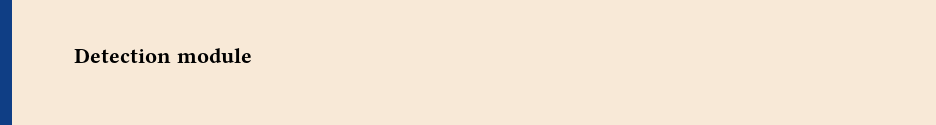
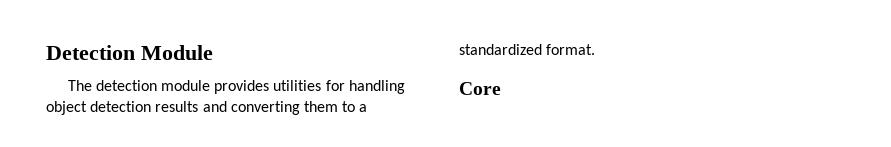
[177,48,252,63] module -> [141,45,213,60] [67,80,405,94] [46,101,368,115] [459,44,596,55] [459,82,501,95] Module // The detection module provides utilities for handling object detection results and converting them to a standardized format. // Core

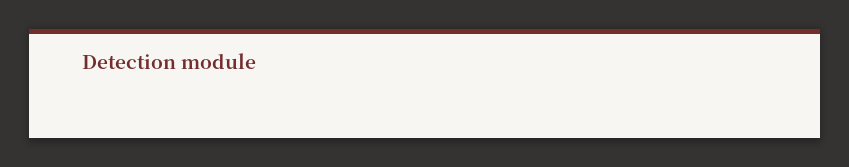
[141,45,213,60] [67,80,405,94] [46,101,368,115] [459,44,596,55] [459,82,501,95] Module // The detection module provides utilities for handling object detection results and converting them to a standardized format. // Core -> [181,53,257,69] module

